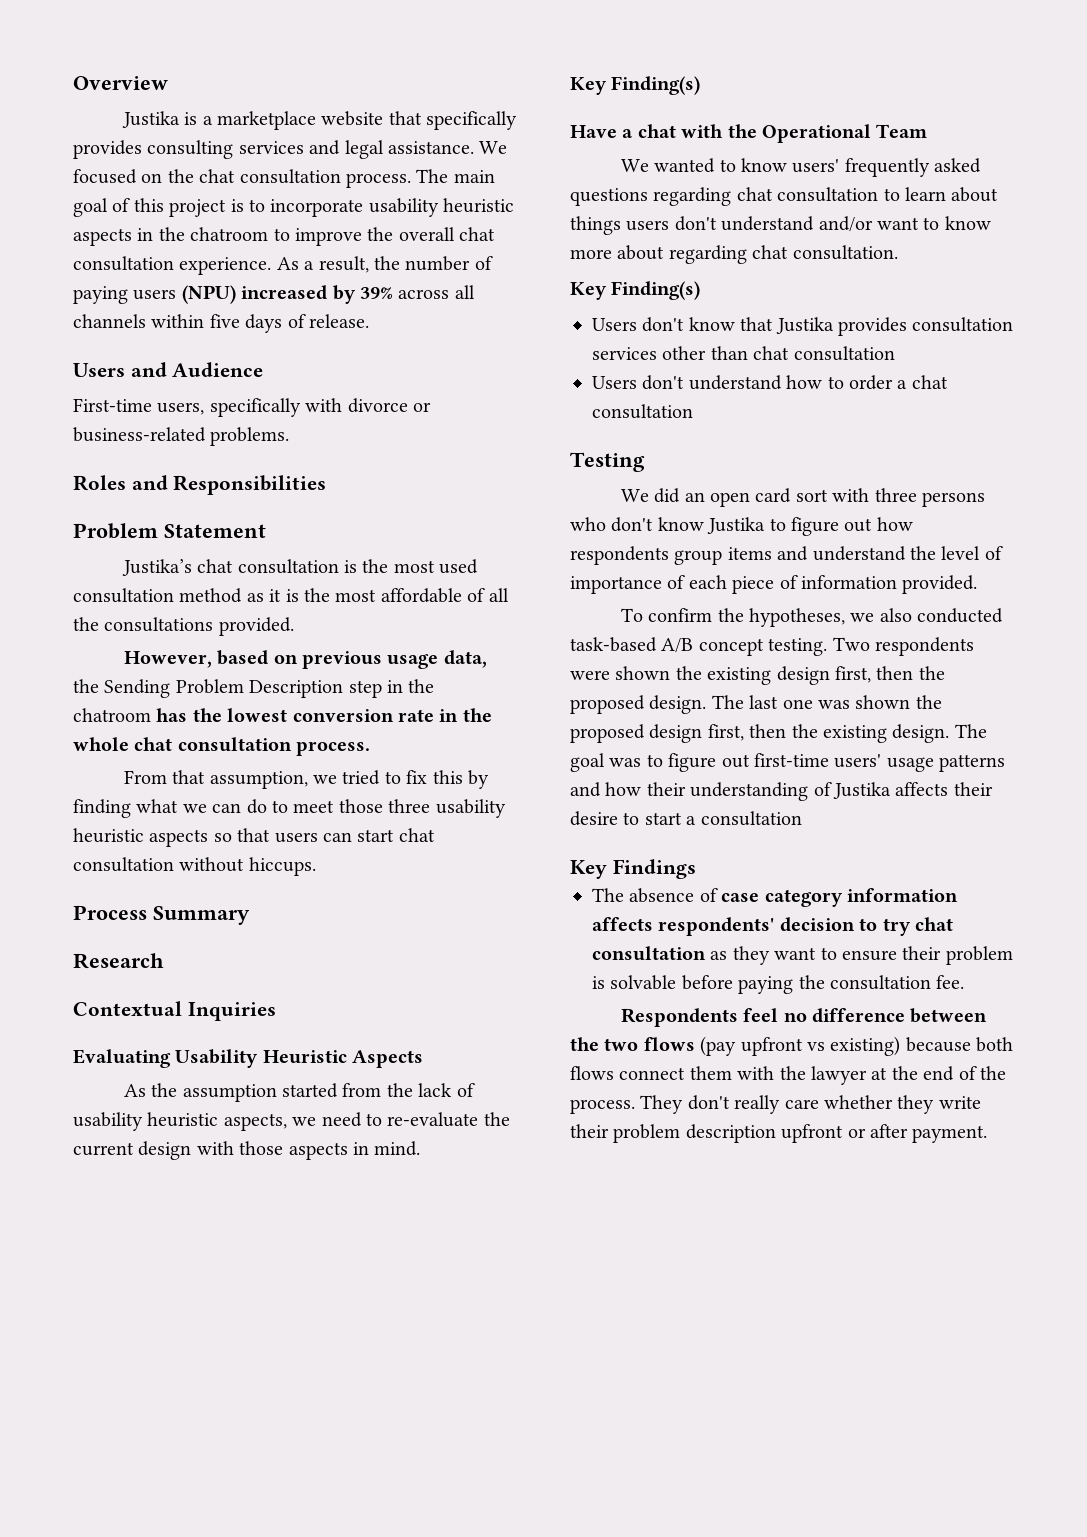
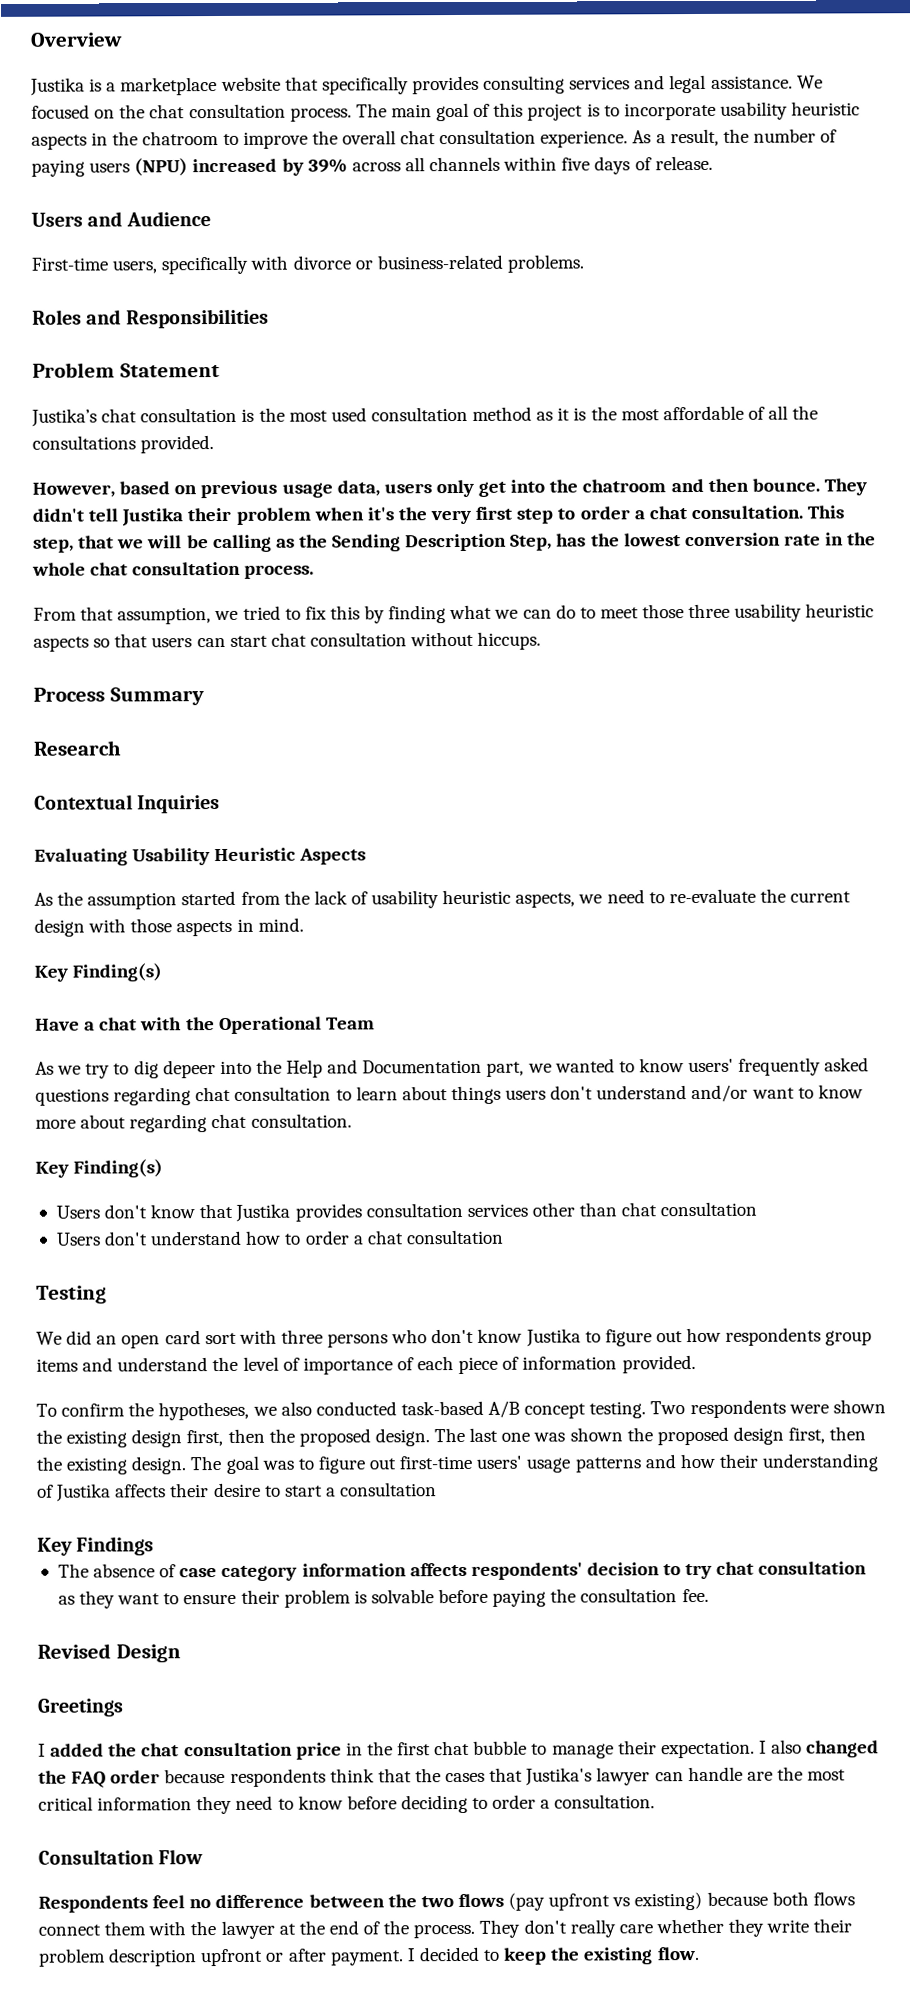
[73,679,435,698] [73,708,151,722] the Sending Problem Description step in the chatroom -> [383,478,867,498] [32,505,845,527] [33,533,553,553] users only get into the chatroom and then bounce. They didn't tell Justika their problem when it's the very first step to order a chat consultation. This step, that we will be calling as the Sending Description Step,
[620,159,649,172] We -> [35,1059,552,1079] As we try to dig depeer into the Help and Documentation part, we
(965, 982) none -> [37,1643,181,1663] [37,1698,124,1717] [38,1739,880,1760] [38,1766,847,1788] [38,1794,656,1815] [38,1849,204,1865] // Revised Design // Greetings // I added the chat consultation price in the first chat bubble to manage their expectation. I also changed the FAQ order because respondents think that the cases that Justika's lawyer can handle are the most critical information they need to know before deciding to order a consultation. // Consultation Flow
(988, 1134) none -> [406,1946,700,1965] I decided to keep the existing flow.

